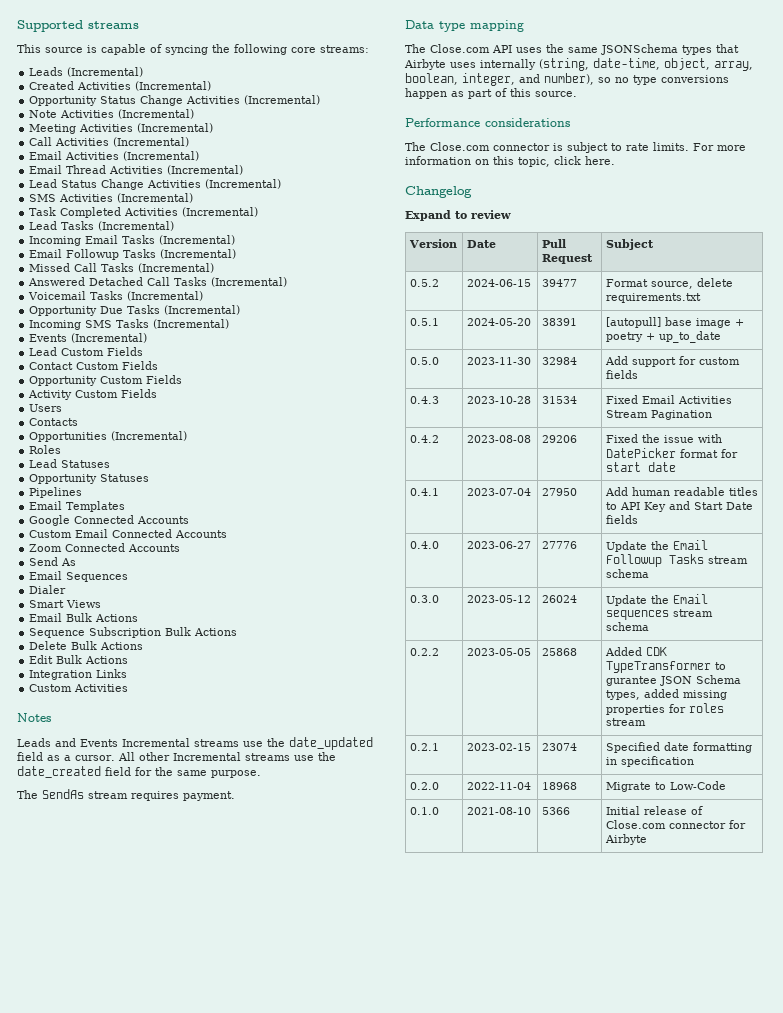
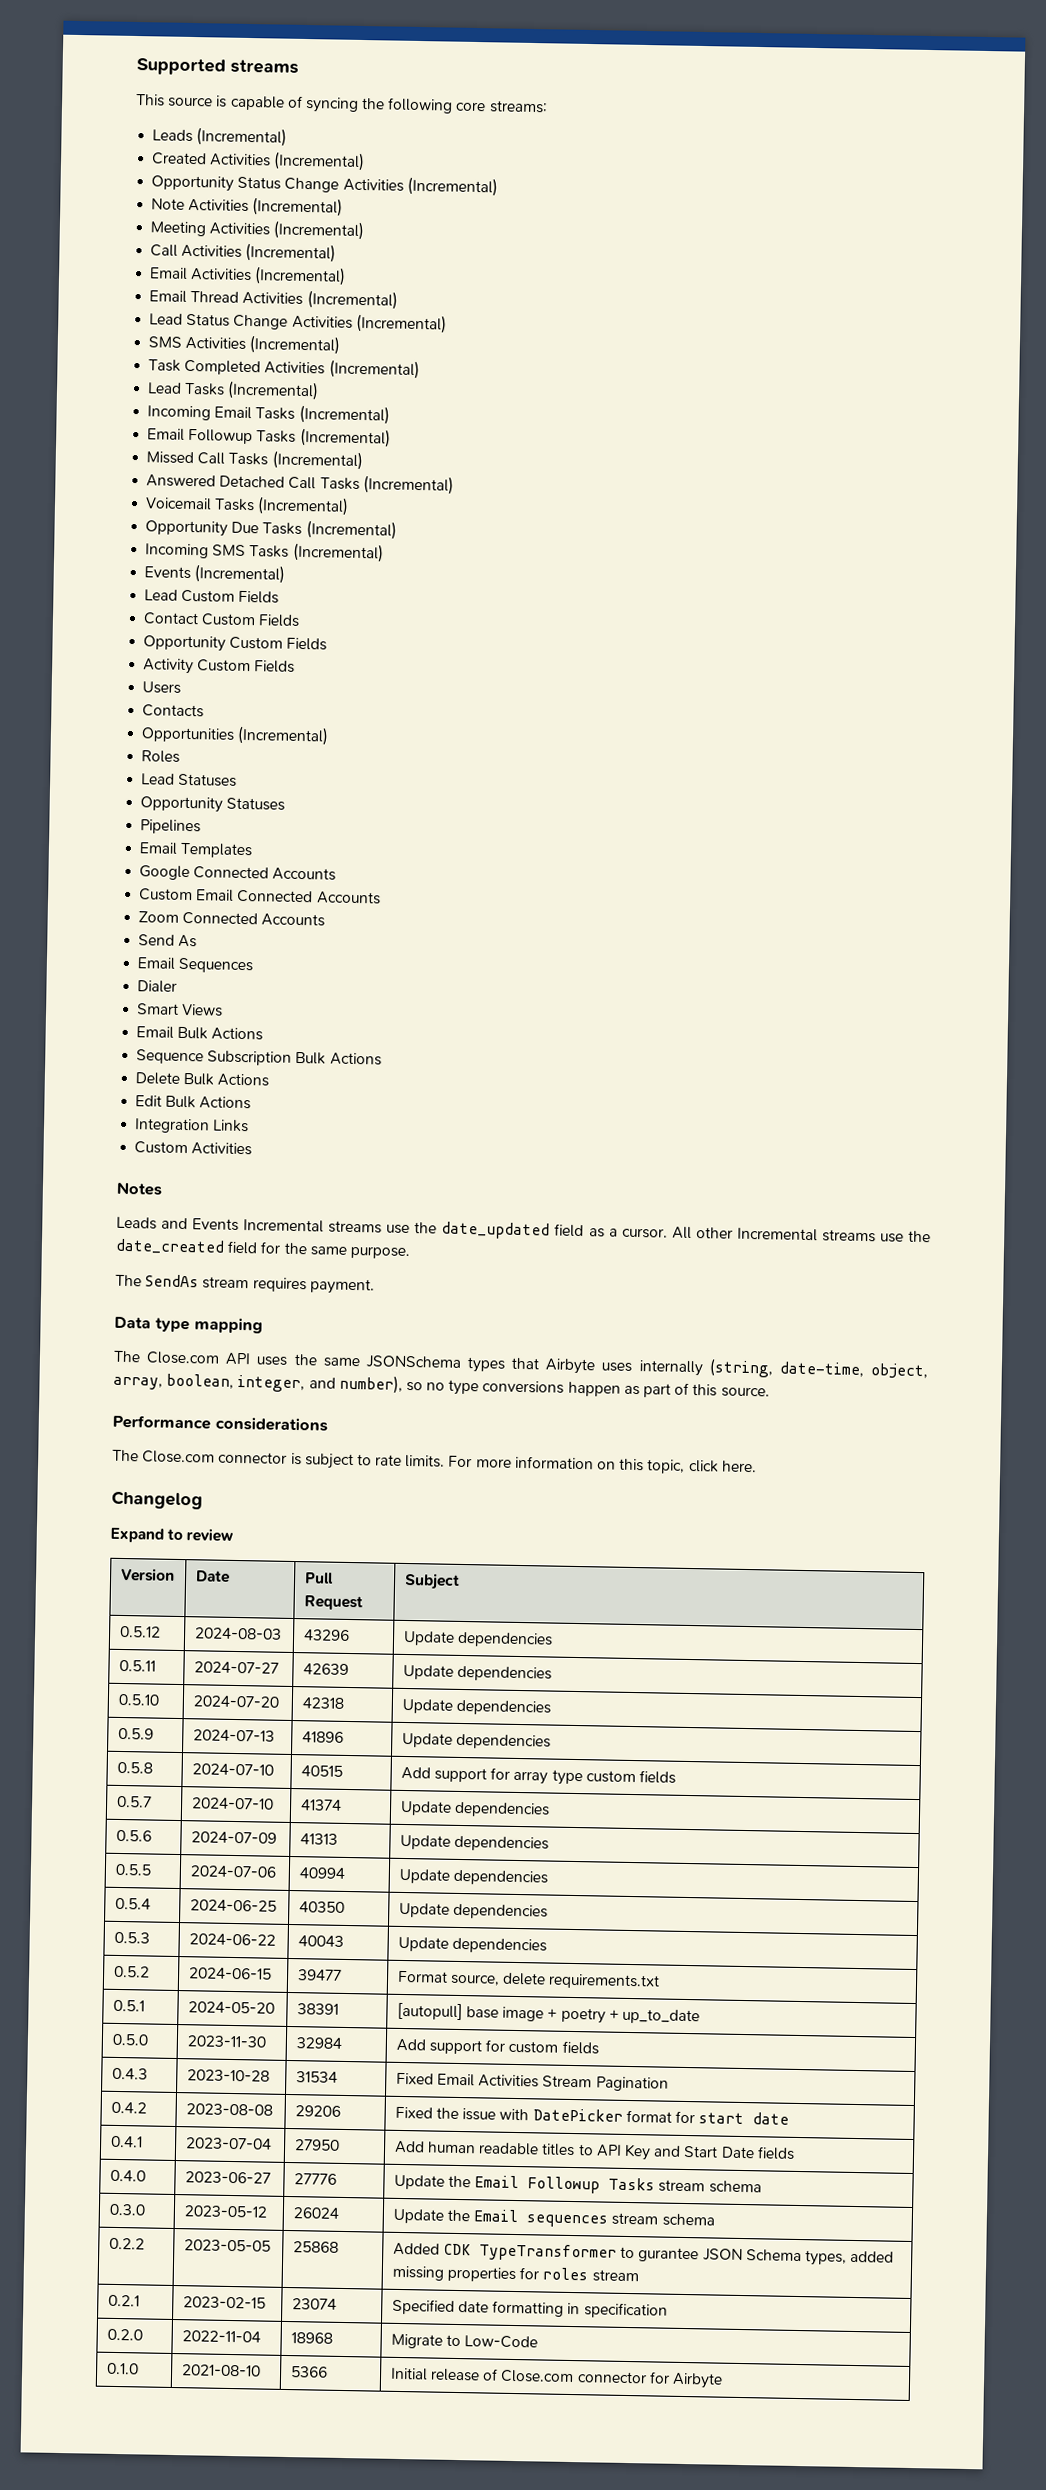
(654, 244) none -> [119,1625,161,1638] [194,1627,282,1640] [302,1629,350,1641] [402,1630,554,1648] [118,1659,156,1672] [193,1661,279,1674] [302,1663,349,1675] [402,1664,553,1682] [117,1693,160,1706] [192,1695,279,1708] [301,1697,344,1709] [401,1698,552,1716] [117,1727,154,1740] [192,1729,275,1742] [301,1731,344,1743] [401,1732,552,1750] [116,1761,153,1774] [191,1763,274,1776] [300,1765,343,1777] [400,1766,676,1786] [116,1795,152,1808] [191,1797,274,1810] [300,1799,342,1811] [399,1800,551,1818] [115,1829,152,1842] [190,1831,277,1844] [299,1833,338,1845] [399,1834,550,1852] [114,1863,152,1876] [189,1865,277,1878] [298,1867,345,1879] [398,1868,549,1886] [114,1897,151,1910] [189,1899,277,1912] [298,1901,345,1913] [398,1902,549,1920] [113,1931,150,1944] [188,1933,276,1946] [297,1935,344,1947] [397,1936,548,1954] // 0.5.12 | 2024-08-03 | 43296 | Update dependencies // 0.5.11 | 2024-07-27 | 42639 | Update dependencies // 0.5.10 | 2024-07-20 | 42318 | Update dependencies // 0.5.9 | 2024-07-13 | 41896 | Update dependencies // 0.5.8 | 2024-07-10 | 40515 | Add support for array type custom fields // 0.5.7 | 2024-07-10 | 41374 | Update dependencies // 0.5.6 | 2024-07-09 | 41313 | Update dependencies // 0.5.5 | 2024-07-06 | 40994 | Update dependencies // 0.5.4 | 2024-06-25 | 40350 | Update dependencies // 0.5.3 | 2024-06-22 | 40043 | Update dependencies

